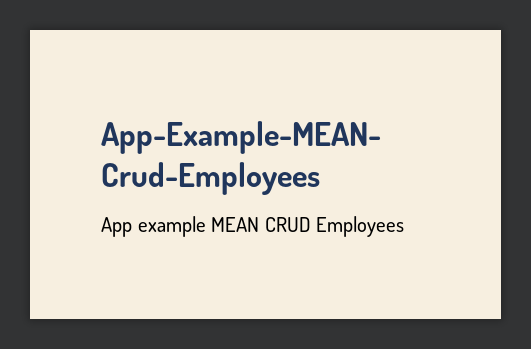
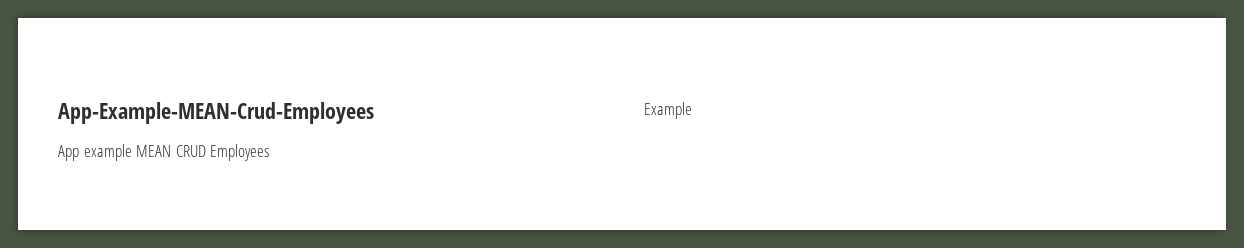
(405, 226) none -> [644,102,692,119] // Example

